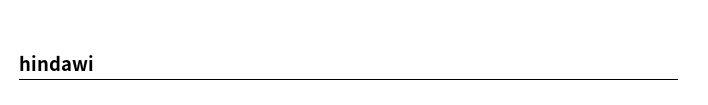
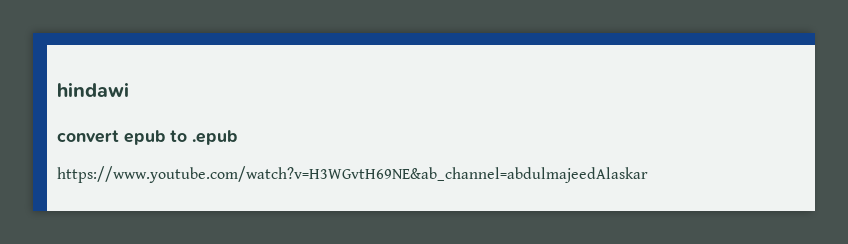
(94, 63) none -> [57,130,237,145] [57,166,648,183] // convert epub to .epub // https://www.youtube.com/watch?v=H3WGvtH69NE&ab_channel=abdulmajeedAlaskar

